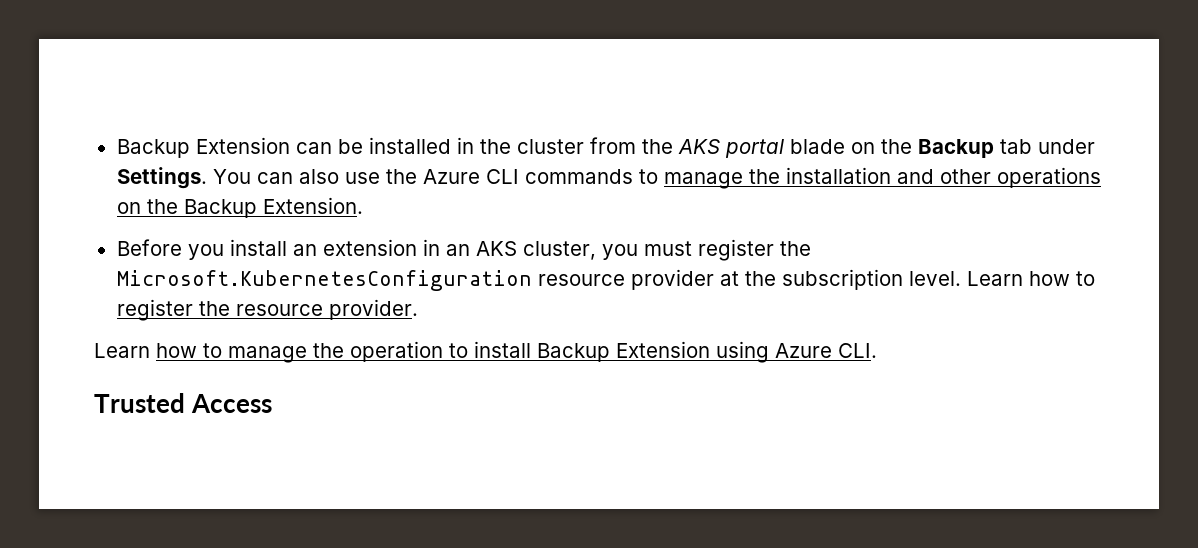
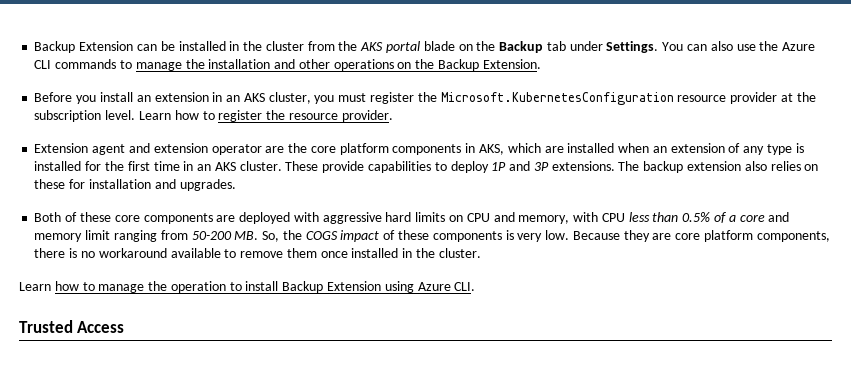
(418, 309) none -> [34,143,804,155] [34,161,819,173] [34,179,236,191] [34,212,790,224] [34,230,830,242] [34,248,481,258] // Extension agent and extension operator are the core platform components in AKS, which are installed when an extension of any type is installed for the first time in an AKS cluster. These provide capabilities to deploy 1P and 3P extensions. The backup extension also relies on these for installation and upgrades. // Both of these core components are deployed with aggressive hard limits on CPU and memory, with CPU less than 0.5% of a core and memory limit ranging from 50-200 MB. So, the COGS impact of these components is very low. Because they are core platform components, there is no workaround available to remove them once installed in the cluster.

